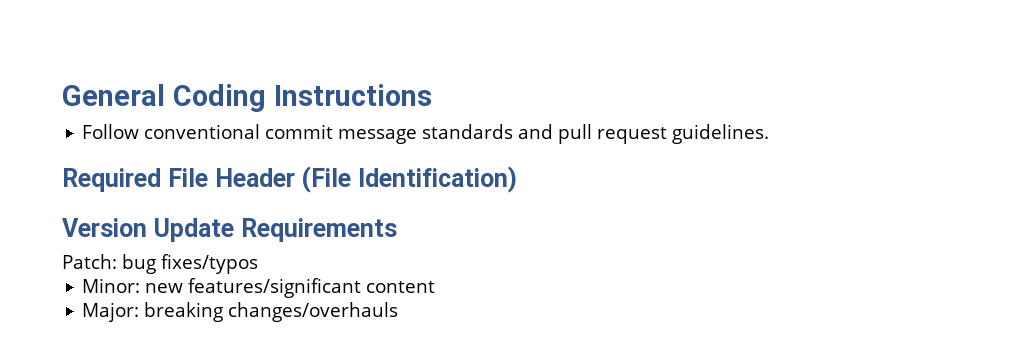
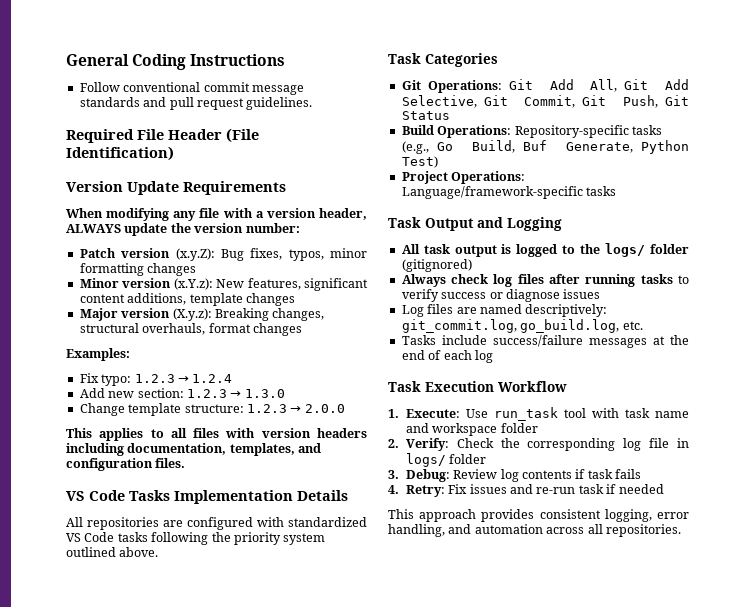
[62,254,258,274] [82,278,436,298] [82,302,399,322] Patch: bug fixes/typos // Minor: new features/significant content // Major: breaking changes/overhauls -> [66,208,367,221] [66,223,300,236] [79,248,367,261] [79,263,197,276] [79,278,368,291] [79,293,295,306] [79,308,325,321] [79,323,302,336] [66,348,130,361] [79,373,233,386] [79,388,285,398] [79,403,345,416] [66,428,367,441] [66,443,322,456] [66,458,186,471] [66,490,348,504] [66,517,367,530] [66,532,326,545] [66,547,159,557] [388,53,498,67] [401,79,689,93] [401,95,689,108] [401,111,450,120] [401,125,662,138] [401,140,689,154] [401,156,438,168] [401,171,526,184] [401,186,617,199] [388,217,562,231] [401,243,689,257] [401,259,472,272] [401,274,689,287] [401,289,601,302] [401,304,608,317] [401,319,643,333] [401,335,689,348] [401,350,493,363] [388,381,567,392] [388,407,689,421] [405,423,538,436] [388,438,689,451] [405,453,487,467] [388,469,642,482] [388,484,664,497] [388,509,689,522] [388,524,681,537] When modifying any file with a version header, ALWAYS update the version number: // Patch version (x.y.Z): Bug fixes, typos, minor formatting changes // Minor version (x.Y.z): New features, significant content additions, template changes // Major version (X.y.z): Breaking changes, structural overhauls, format changes // Examples: // Fix typo: 1.2.3 → 1.2.4 // Add new section: 1.2.3 → 1.3.0 // Change template structure: 1.2.3 → 2.0.0 // This applies to all files with version headers including documentation, templates, and configuration files. // VS Code Tasks Implementation Details // All repositories are configured with standardized VS Code tasks following the priority system outlined above. // Task Categories // Git Operations: Git Add All, Git Add Selective, Git Commit, Git Push, Git Status // Build Operations: Repository-specific tasks (e.g., Go Build, Buf Generate, Python Test) // Project Operations: Language/framework-specific tasks // Task Output and Logging // All task output is logged to the logs/ folder (gitignored) // Always check log files after running tasks to verify success or diagnose issues // Log files are named descriptively: git_commit.log, go_build.log, etc. // Tasks include success/failure messages at the end of each log // Task Execution Workflow // 1. Execute: Use run_task tool with task name and workspace folder // 2. Verify: Check the corresponding log file in logs/ folder // 3. Debug: Review log contents if task fails // 4. Retry: Fix issues and re-run task if needed // This approach provides consistent logging, error handling, and automation across all repositories.

